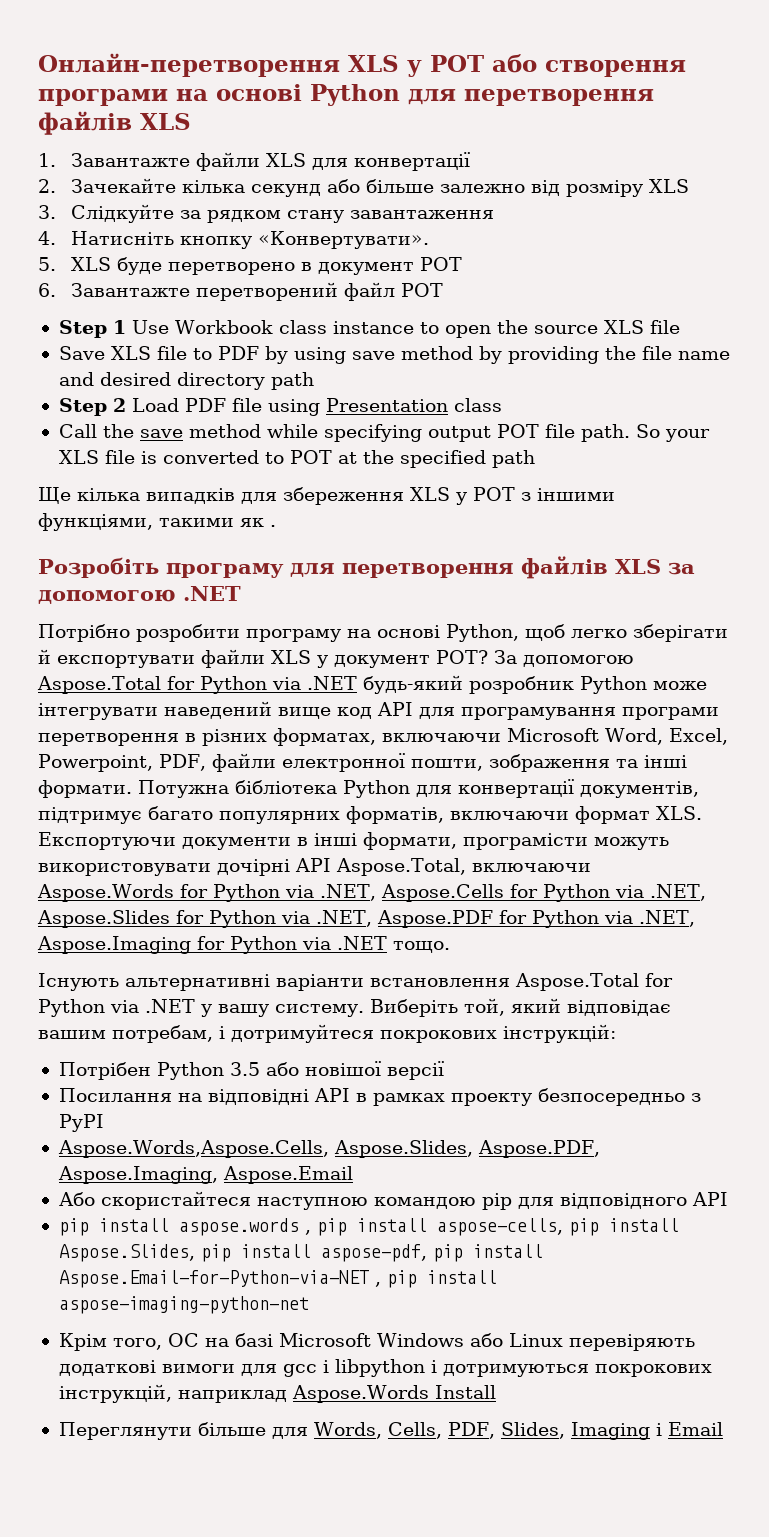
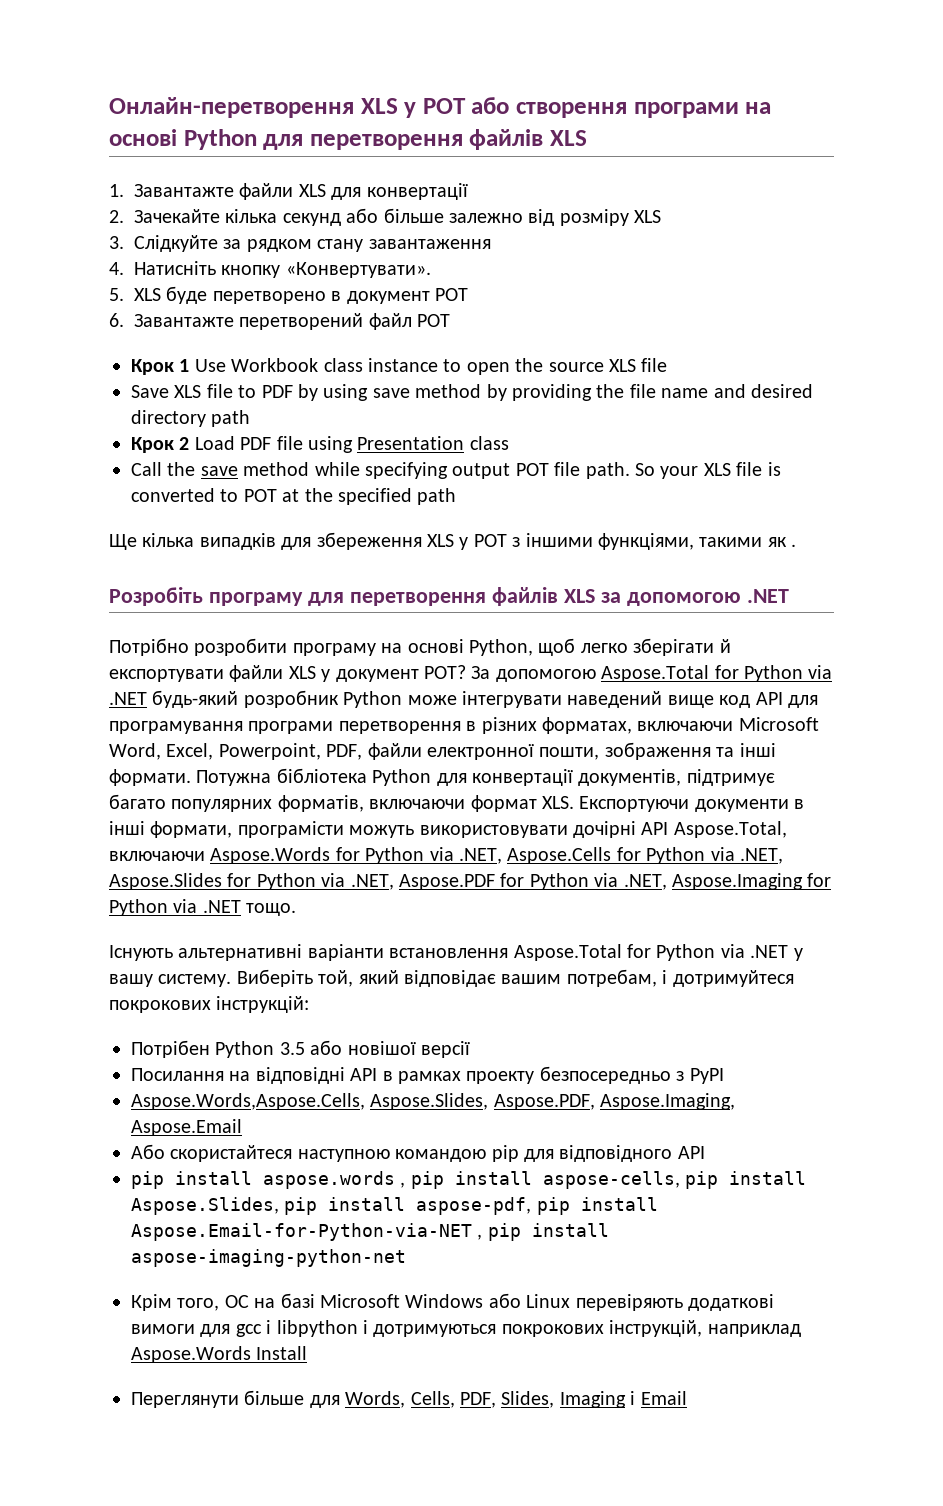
[58,320,107,338] Step -> [131,359,174,375] Крок
[58,398,107,416] Step -> [131,437,174,453] Крок

